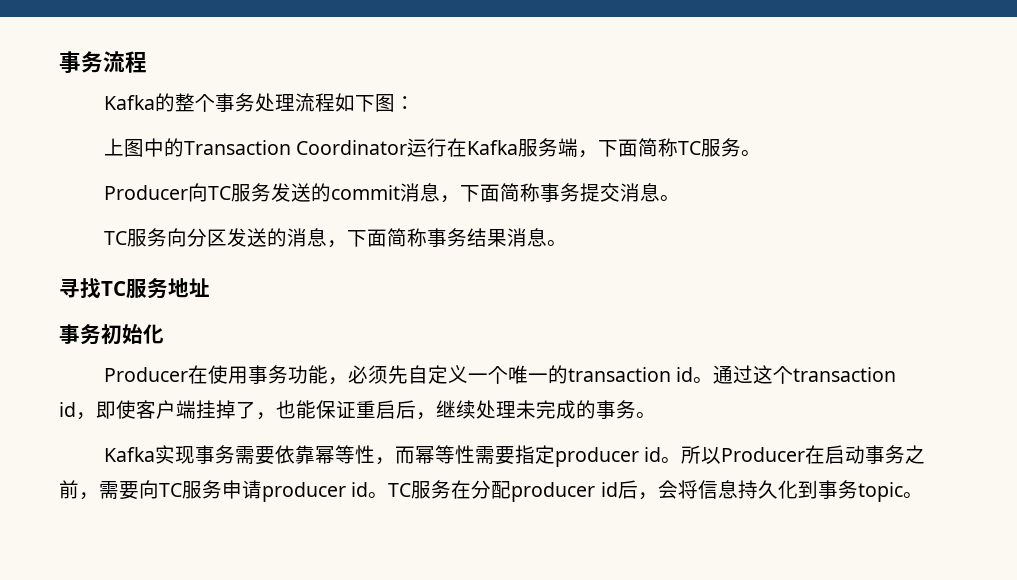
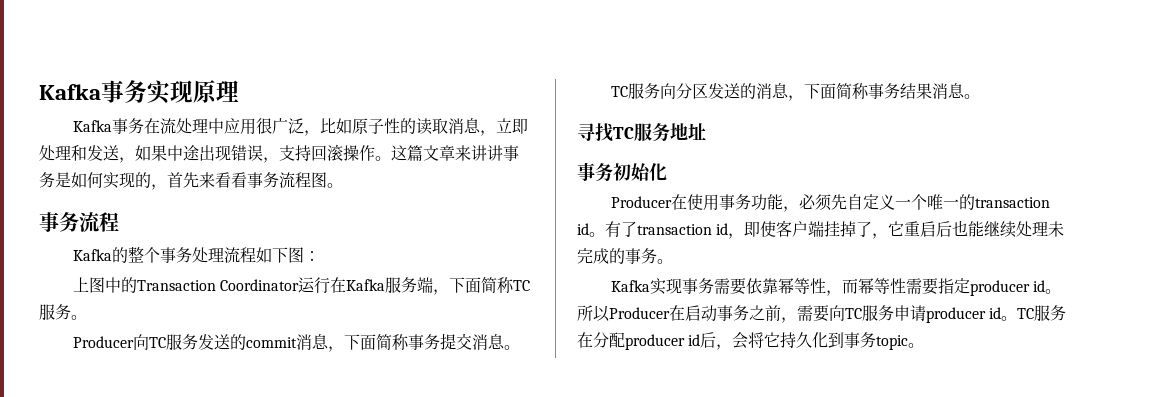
(59, 62) none -> [39,80,239,104] [72,118,528,136] [39,144,519,163] [39,172,343,190] Kafka事务实现原理 // Kafka事务在流处理中应用很广泛，比如原子性的读取消息，立即处理和发送，如果中途出现错误，支持回滚操作。这篇文章来讲讲事务是如何实现的，首先来看看事务流程图。 //
[712,365,793,384] 通过这个 -> [605,221,637,237] 有了
[276,400,436,420] 也能保证重启后， -> [888,220,985,237] 它重启后也能
[697,480,738,499] 信息 -> [764,332,781,347] 它

